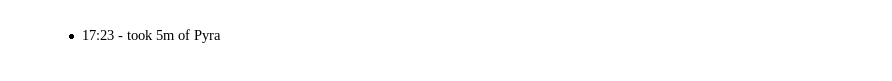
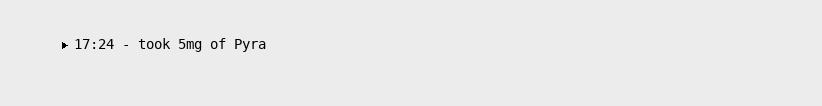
[81,30,114,40] 17:23 -> [73,39,114,49] 17:24
[155,30,175,40] 5m -> [177,39,202,52] 5mg

